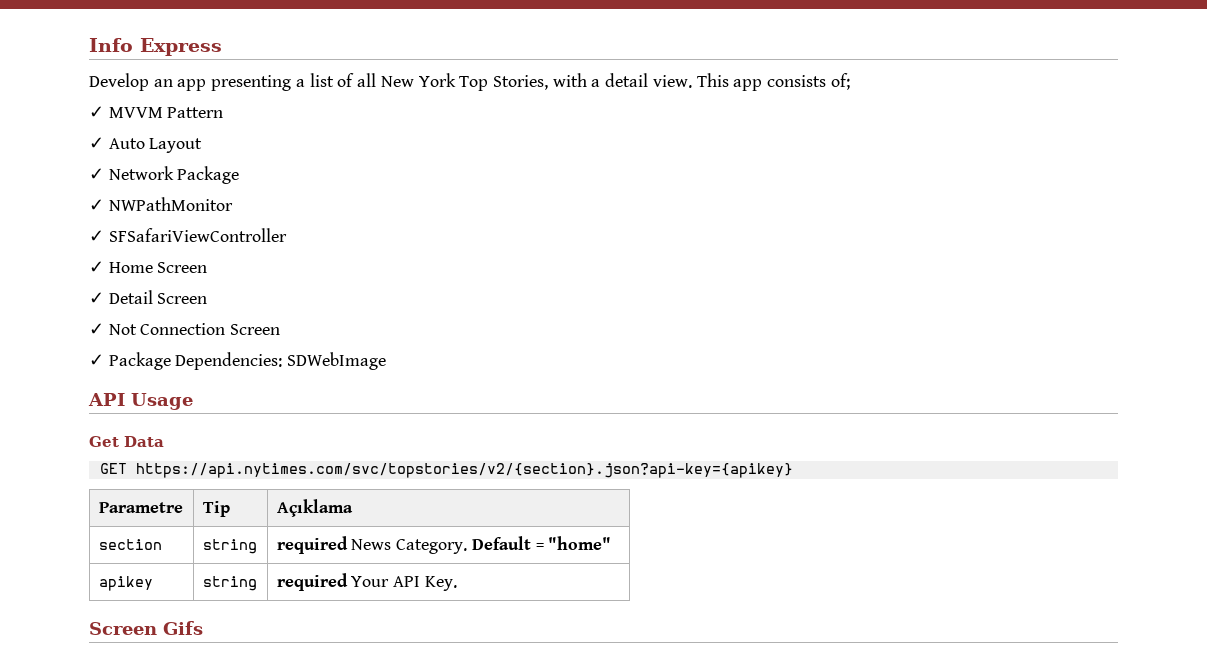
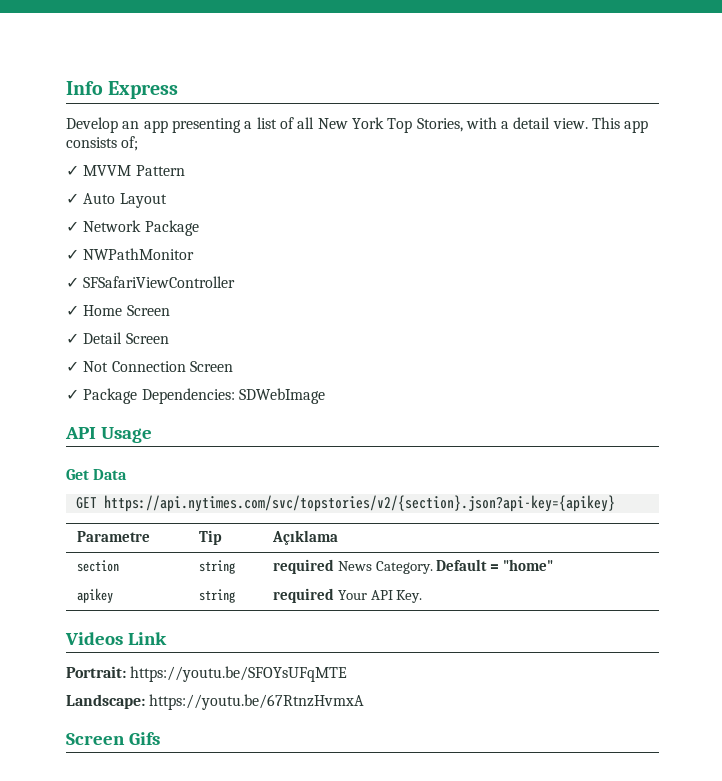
(457, 583) none -> [65,632,167,645] [66,666,348,682] [66,694,365,710] // Videos Link // Portrait: https://youtu.be/SFOYsUFqMTE // Landscape: https://youtu.be/67RtnzHvmxA

